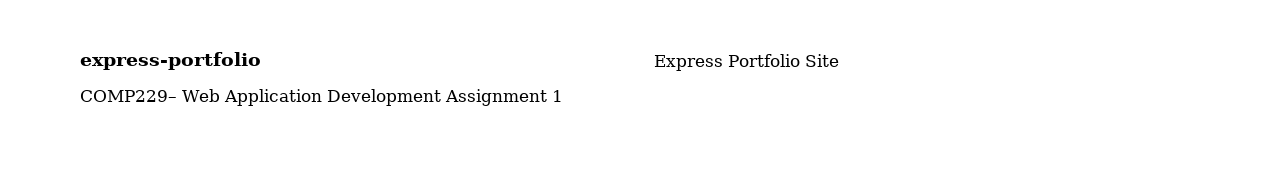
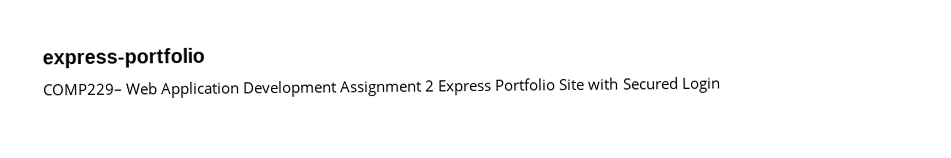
[551,90,563,102] 1 -> [425,80,436,92] 2
(839, 60) none -> [587,76,721,93] with Secured Login

